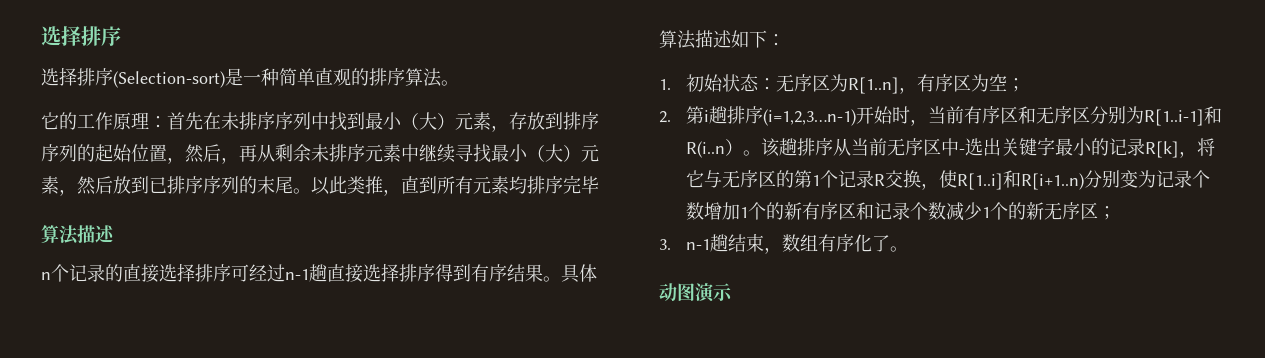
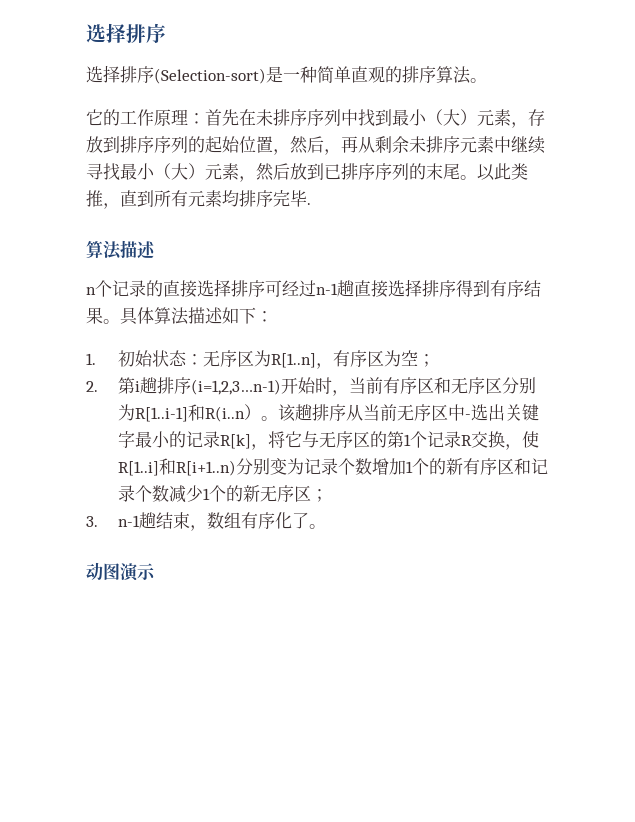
(599, 185) none -> [307,203,311,205] .

